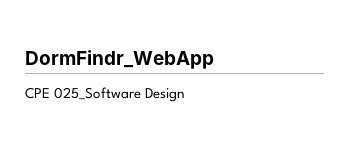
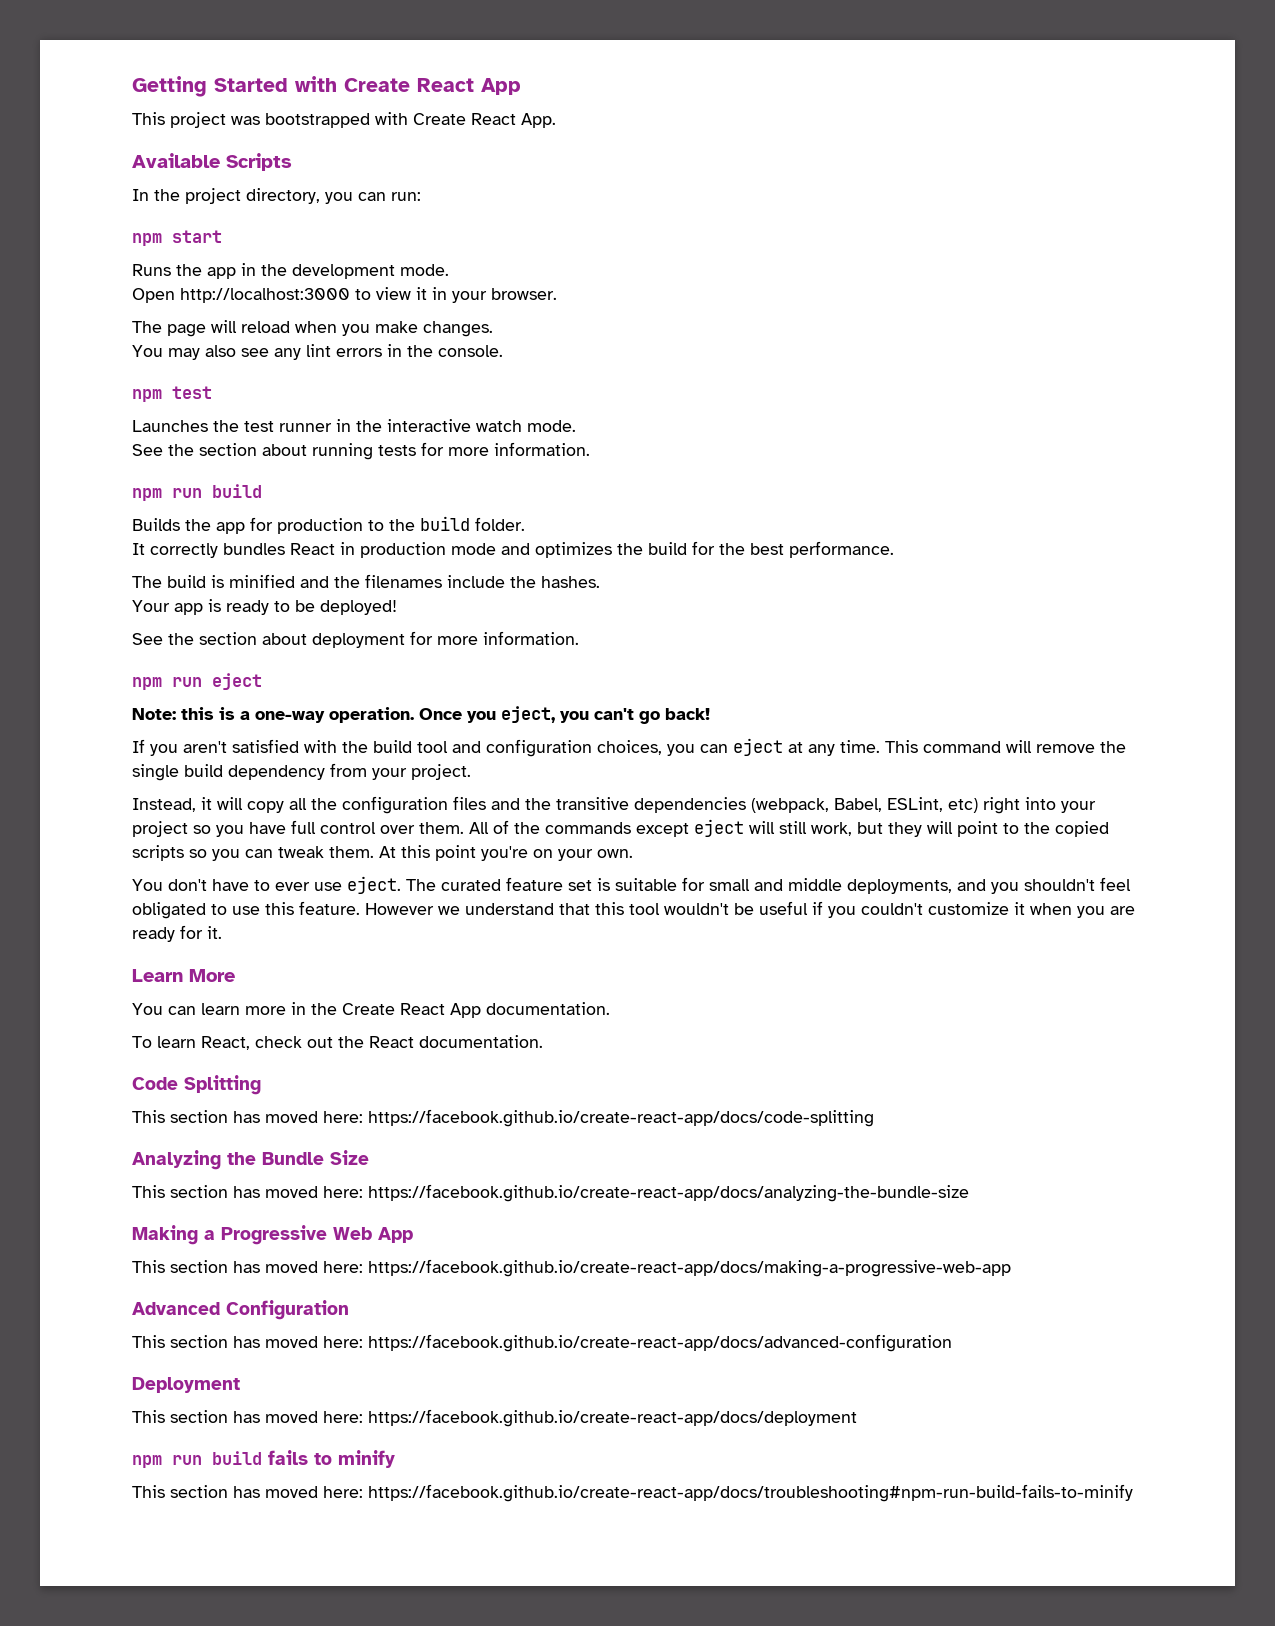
[25,50,214,69] [25,87,186,102] DormFindr_WebApp // CPE 025_Software Design -> [132,76,521,97] [132,112,556,128] [132,153,292,171] [132,188,421,204] [132,230,222,246] [132,263,449,279] [132,287,557,303] [132,320,493,337] [132,344,503,360] [132,386,212,402] [132,419,576,432] [132,442,590,460] [132,484,262,501] [132,516,525,534] [132,541,894,558] [132,574,600,588] [132,599,397,615] [132,631,579,648] [132,673,262,690] [132,706,710,724] [132,738,1126,757] [132,763,471,781] [132,796,1096,814] [132,819,1109,837] [132,845,633,861] [132,876,1131,894] [132,901,1135,919] [132,925,222,942] [132,969,235,982] [132,1002,610,1018] [132,1035,543,1050] [132,1075,261,1095] [132,1109,874,1127] [132,1150,369,1170] [132,1184,969,1202] [132,1225,413,1245] [132,1259,1011,1277] [132,1300,349,1320] [132,1334,952,1352] [132,1377,240,1393] [132,1409,857,1427] [132,1450,395,1468] [132,1484,1133,1502] Getting Started with Create React App // This project was bootstrapped with Create React App. // Available Scripts // In the project directory, you can run: // npm start // Runs the app in the development mode. // Open http://localhost:3000 to view it in your browser. // The page will reload when you make changes. // You may also see any lint errors in the console. // npm test // Launches the test runner in the interactive watch mode. // See the section about running tests for more information. // npm run build // Builds the app for production to the build folder. // It correctly bundles React in production mode and optimizes the build for the best performance. // The build is minified and the filenames include the hashes. // Your app is ready to be deployed! // See the section about deployment for more information. // npm run eject // Note: this is a one-way operation. Once you eject, you can't go back! // If you aren't satisfied with the build tool and configuration choices, you can eject at any time. This command will remove the single build dependency from your project. // Instead, it will copy all the configuration files and the transitive dependencies (webpack, Babel, ESLint, etc) right into your project so you have full control over them. All of the commands except eject will still work, but they will point to the copied scripts so you can tweak them. At this point you're on your own. // You don't have to ever use eject. The curated feature set is suitable for small and middle deployments, and you shouldn't feel obligated to use this feature. However we understand that this tool wouldn't be useful if you couldn't customize it when you are ready for it. // Learn More // You can learn more in the Create React App documentation. // To learn React, check out the React documentation. // Code Splitting // This section has moved here: https://facebook.github.io/create-react-app/docs/code-splitting // Analyzing the Bundle Size // This section has moved here: https://facebook.github.io/create-react-app/docs/analyzing-the-bundle-size // Making a Progressive Web App // This section has moved here: https://facebook.github.io/create-react-app/docs/making-a-progressive-web-app // Advanced Configuration // This section has moved here: https://facebook.github.io/create-react-app/docs/advanced-configuration // Deployment // This section has moved here: https://facebook.github.io/create-react-app/docs/deployment // npm run build fails to minify // This section has moved here: https://facebook.github.io/create-react-app/docs/troubleshooting#npm-run-build-fails-to-minify

